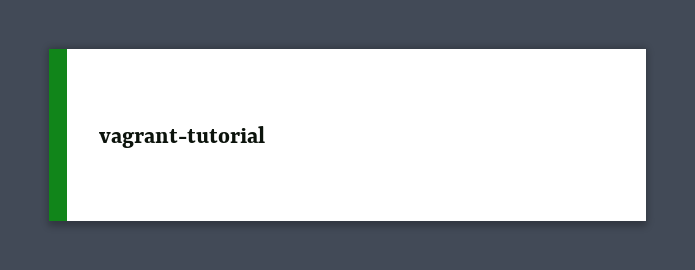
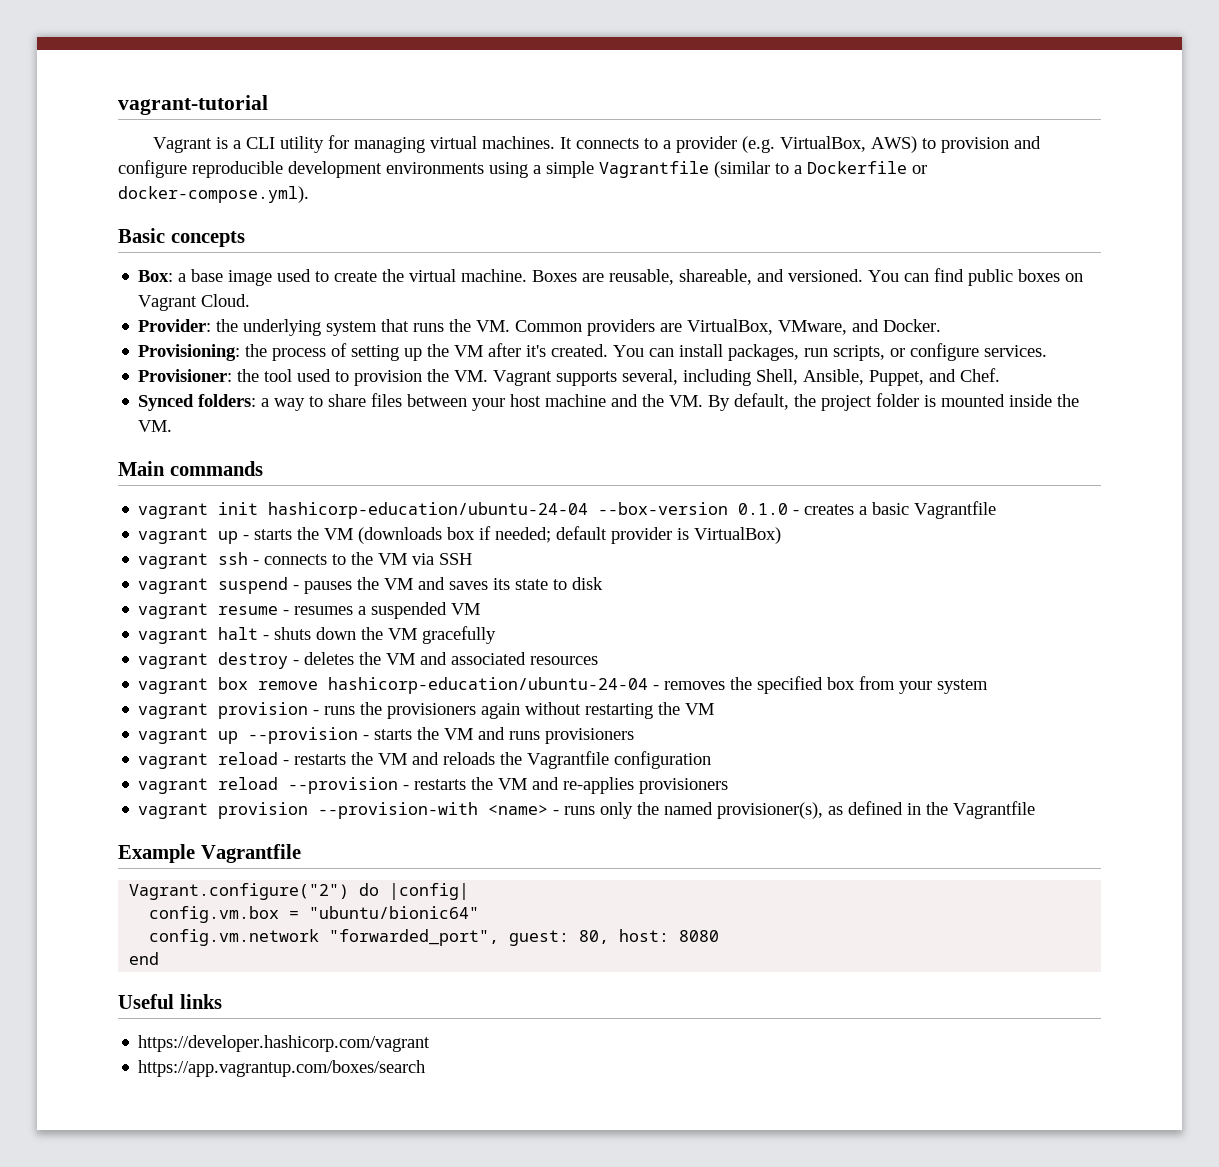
(265, 137) none -> [153,135,1042,153] [118,160,927,178] [118,186,309,203] [118,228,245,247] [138,268,1084,286] [138,294,251,311] [138,319,942,336] [138,343,1048,361] [138,368,1001,386] [138,393,1080,411] [138,420,173,432] [118,461,263,476] [138,501,997,519] [138,526,782,544] [138,552,473,569] [138,577,604,594] [138,602,481,619] [138,626,497,644] [138,652,599,669] [138,676,989,694] [138,702,715,719] [138,727,635,744] [138,751,712,769] [138,777,729,794] [138,801,1036,819] [118,844,301,863] [129,883,470,900] [149,906,480,923] [149,929,720,946] [129,952,160,965] [118,994,222,1009] [138,1035,431,1052] [138,1060,426,1077] // Vagrant is a CLI utility for managing virtual machines. It connects to a provider (e.g. VirtualBox, AWS) to provision and configure reproducible development environments using a simple Vagrantfile (similar to a Dockerfile or docker-compose.yml). // Basic concepts // Box: a base image used to create the virtual machine. Boxes are reusable, shareable, and versioned. You can find public boxes on Vagrant Cloud. // Provider: the underlying system that runs the VM. Common providers are VirtualBox, VMware, and Docker. // Provisioning: the process of setting up the VM after it's created. You can install packages, run scripts, or configure services. // Provisioner: the tool used to provision the VM. Vagrant supports several, including Shell, Ansible, Puppet, and Chef. // Synced folders: a way to share files between your host machine and the VM. By default, the project folder is mounted inside the VM. // Main commands // vagrant init hashicorp-education/ubuntu-24-04 --box-version 0.1.0 - creates a basic Vagrantfile // vagrant up - starts the VM (downloads box if needed; default provider is VirtualBox) // vagrant ssh - connects to the VM via SSH // vagrant suspend - pauses the VM and saves its state to disk // vagrant resume - resumes a suspended VM // vagrant halt - shuts down the VM gracefully // vagrant destroy - deletes the VM and associated resources // vagrant box remove hashicorp-education/ubuntu-24-04 - removes the specified box from your system // vagrant provision - runs the provisioners again without restarting the VM // vagrant up --provision - starts the VM and runs provisioners // vagrant reload - restarts the VM and reloads the Vagrantfile configuration // vagrant reload --provision - restarts the VM and re-applies provisioners // vagrant provision --provision-with <name> - runs only the named provisioner(s), as defined in the Vagrantfile // Example Vagrantfile // Vagrant.configure("2") do |config| // config.vm.box = "ubuntu/bionic64" // config.vm.network "forwarded_port", guest: 80, host: 8080 // end // Useful links // https://developer.hashicorp.com/vagrant // https://app.vagrantup.com/boxes/search

